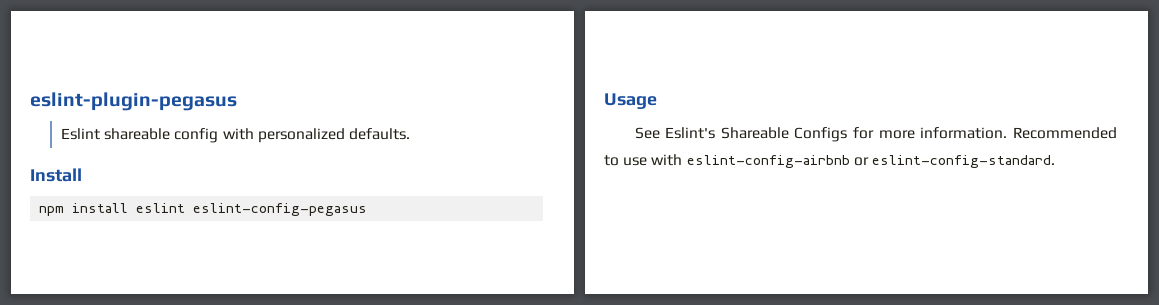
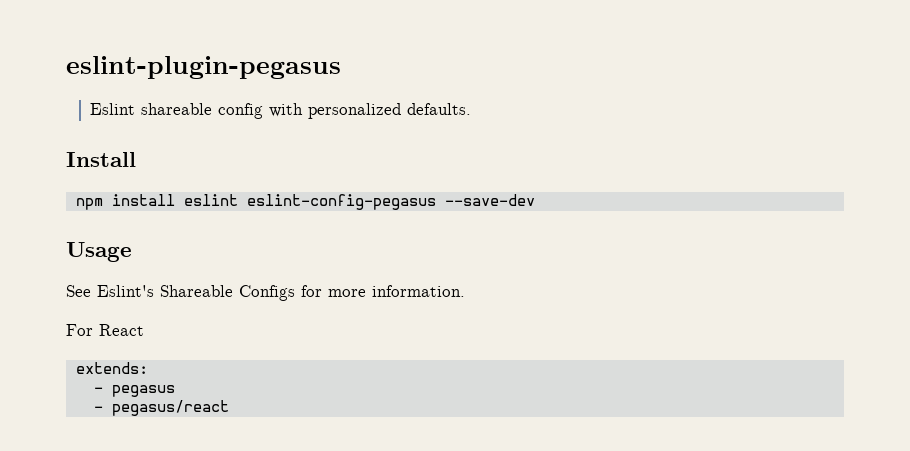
(368, 209) none -> [444,194,535,206] --save-dev
[1013,127,1117,139] [604,154,1055,168] Recommended to use with eslint-config-airbnb or eslint-config-standard. -> [66,324,144,336] [75,362,148,374] [93,385,175,397] [93,400,229,416] // For React // extends: // - pegasus // - pegasus/react

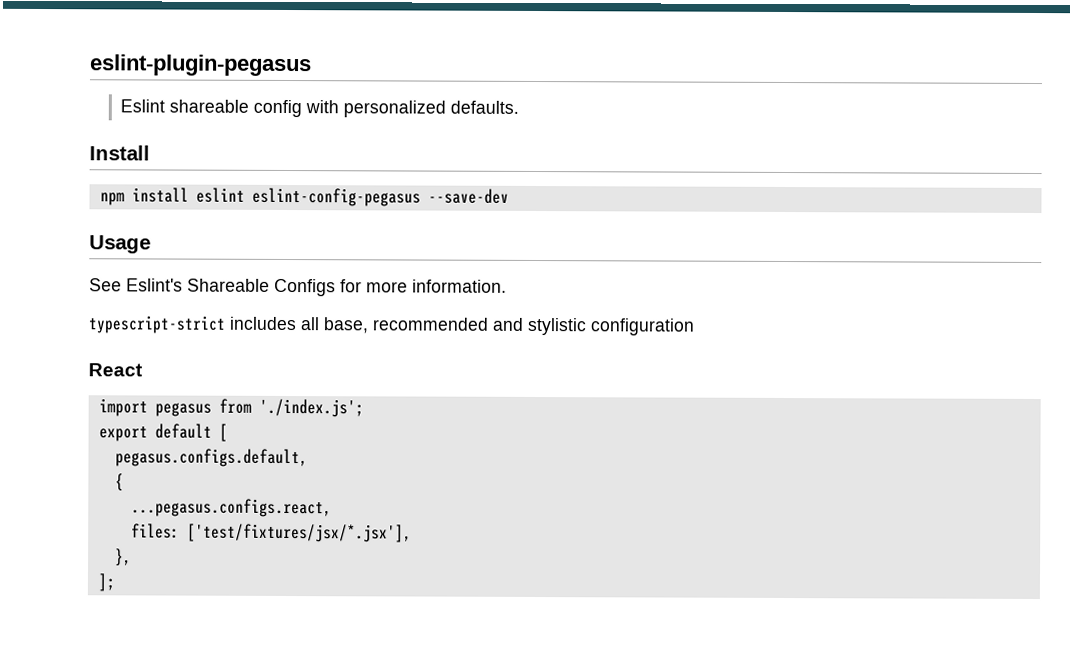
[66,324,144,336] [75,362,148,374] [93,385,175,397] [93,400,229,416] For React // extends: // - pegasus // - pegasus/react -> [88,315,695,336] [88,363,143,377] [98,398,364,418] [98,423,228,442] [114,448,308,468] [114,473,124,492] [130,498,332,518] [130,523,412,543] [114,548,132,567] [97,573,115,592] typescript-strict includes all base, recommended and stylistic configuration // React // import pegasus from './index.js'; // export default [ // pegasus.configs.default, // { // ...pegasus.configs.react, // files: ['test/fixtures/jsx/*.jsx'], // }, // ];

